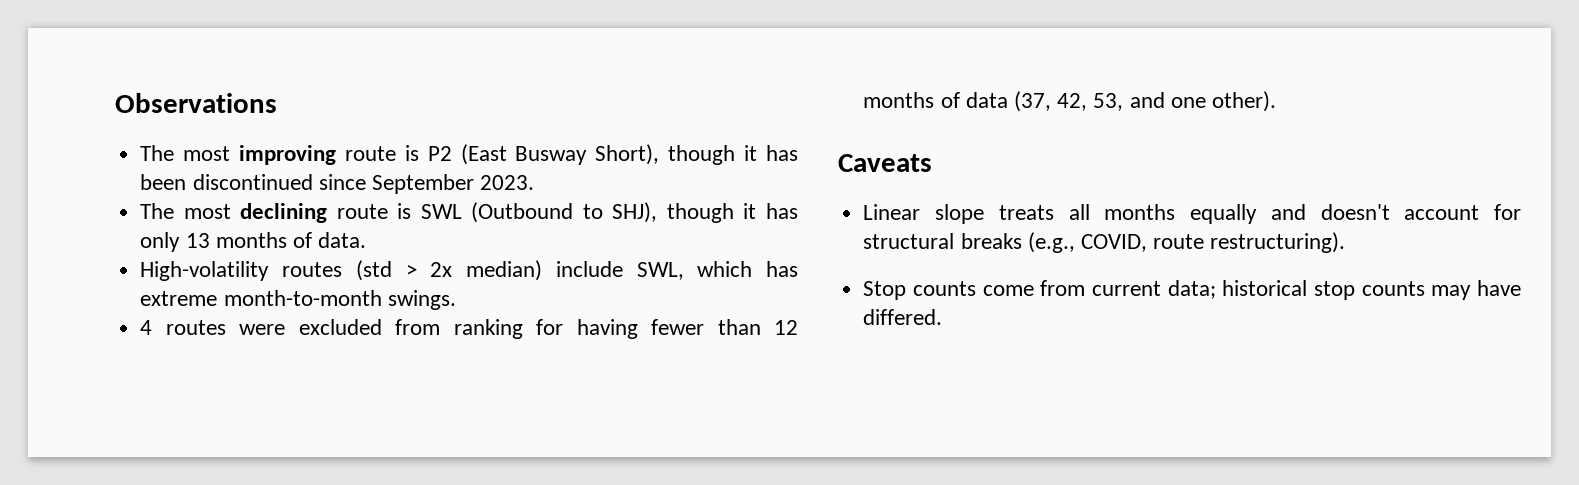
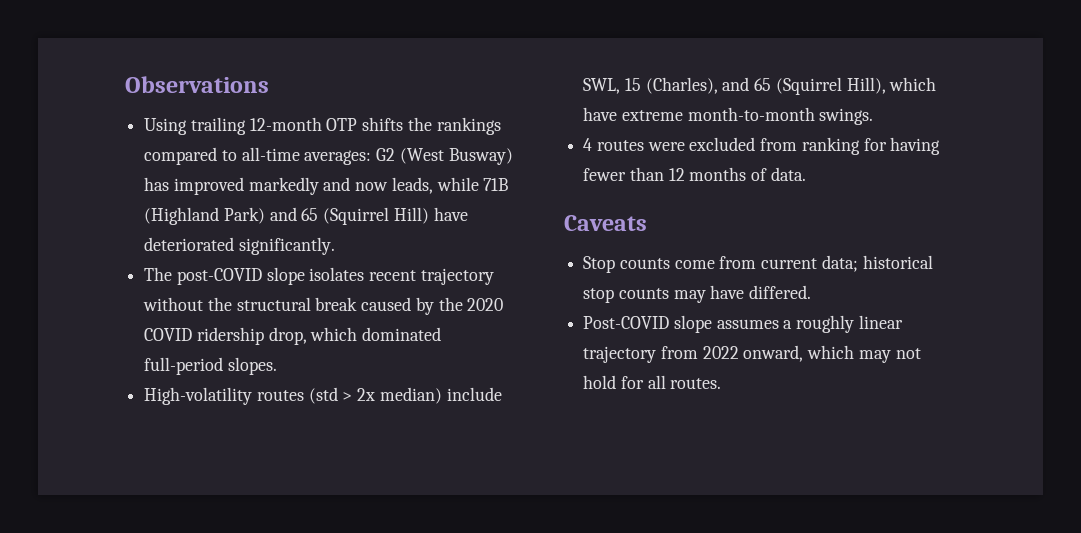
[140,144,798,165] [140,174,535,194] [140,202,798,223] [140,232,367,252] The most improving route is P2 (East Busway Short), though it has been discontinued since September 2023. // The most declining route is SWL (Outbound to SHJ), though it has only 13 months of data. -> [144,117,501,135] [144,147,513,165] [144,177,509,195] [144,207,468,225] [144,237,335,255] [144,267,494,285] [143,297,504,315] [144,327,442,345] [144,357,277,375] Using trailing 12-month OTP shifts the rankings compared to all-time averages: G2 (West Busway) has improved markedly and now leads, while 71B (Highland Park) and 65 (Squirrel Hill) have deteriorated significantly. // The post-COVID slope isolates recent trajectory without the structural break caused by the 2020 COVID ridership drop, which dominated full-period slopes.
[697,261,798,277] which has -> [624,77,937,95] [583,107,618,121] 15 (Charles), and 65 (Squirrel Hill), which have
[965,91,1276,112] [838,154,932,172] [863,204,1521,224] [863,232,1346,253] data (37, 42, 53, and one other). // Caveats // Linear slope treats all months equally and doesn't account for structural breaks (e.g., COVID, route restructuring). -> [770,167,806,181] [564,215,647,231] data. // Caveats
(943, 317) none -> [583,315,903,333] [583,345,921,363] [583,375,722,389] // Post-COVID slope assumes a roughly linear trajectory from 2022 onward, which may not hold for all routes.

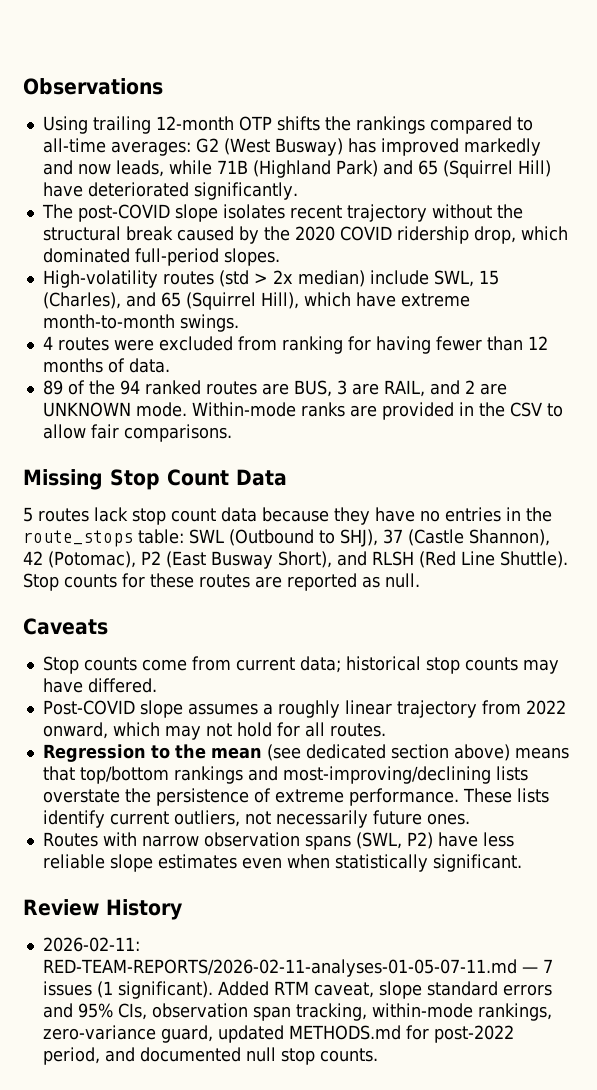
(806, 174) none -> [42,380,507,397] [42,402,563,420] [42,424,232,442] [23,469,287,490] [23,507,552,525] [23,529,550,547] [23,551,568,569] [23,573,420,591] // 89 of the 94 ranked routes are BUS, 3 are RAIL, and 2 are UNKNOWN mode. Within-mode ranks are provided in the CSV to allow fair comparisons. // Missing Stop Count Data // 5 routes lack stop count data because they have no entries in the route_stops table: SWL (Outbound to SHJ), 37 (Castle Shannon), 42 (Potomac), P2 (East Busway Short), and RLSH (Red Line Shuttle). Stop counts for these routes are reported as null.
(722, 383) none -> [42,744,569,762] [42,766,528,784] [42,788,549,806] [42,810,470,828] [42,832,514,850] [42,854,522,872] [23,899,182,920] [42,937,140,952] [42,959,553,977] [42,981,552,999] [42,1003,552,1021] [42,1025,514,1043] [42,1047,378,1065] // Regression to the mean (see dedicated section above) means that top/bottom rankings and most-improving/declining lists overstate the persistence of extreme performance. These lists identify current outliers, not necessarily future ones. // Routes with narrow observation spans (SWL, P2) have less reliable slope estimates even when statistically significant. // Review History // 2026-02-11: RED-TEAM-REPORTS/2026-02-11-analyses-01-05-07-11.md — 7 issues (1 significant). Added RTM caveat, slope standard errors and 95% CIs, observation span tracking, within-mode rankings, zero-variance guard, updated METHODS.md for post-2022 period, and documented null stop counts.

